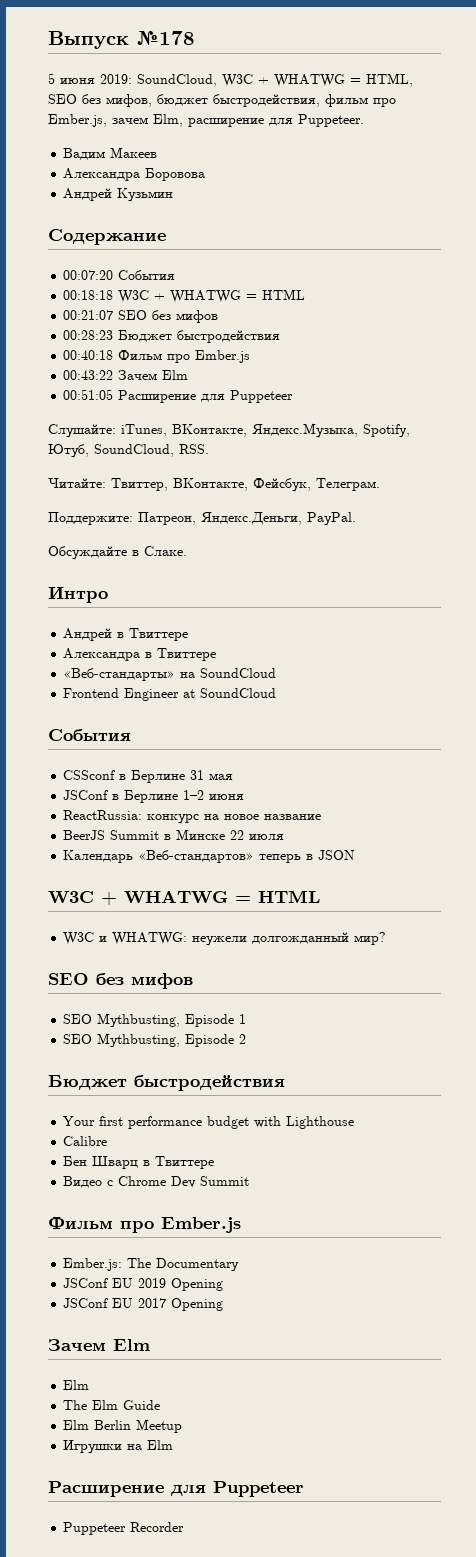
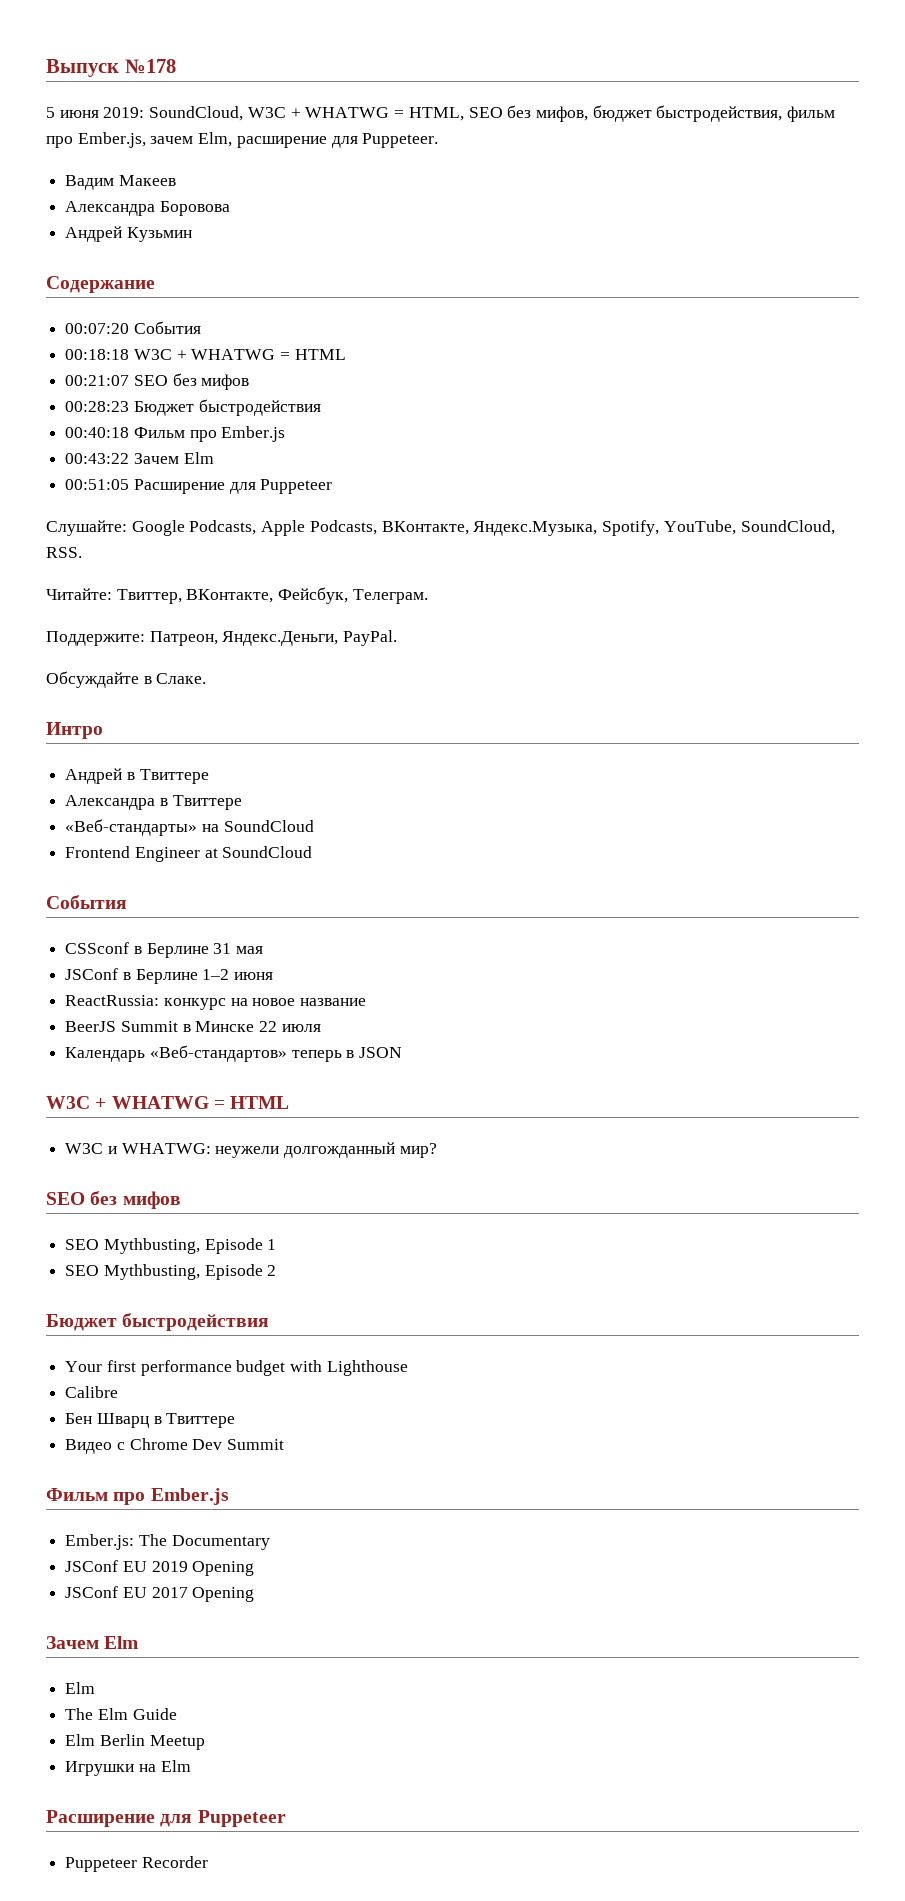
[121,424,167,437] iTunes, -> [131,520,377,536] Google Podcasts, Apple Podcasts,
[48,444,89,458] Ютуб, -> [663,520,736,535] YouTube,

